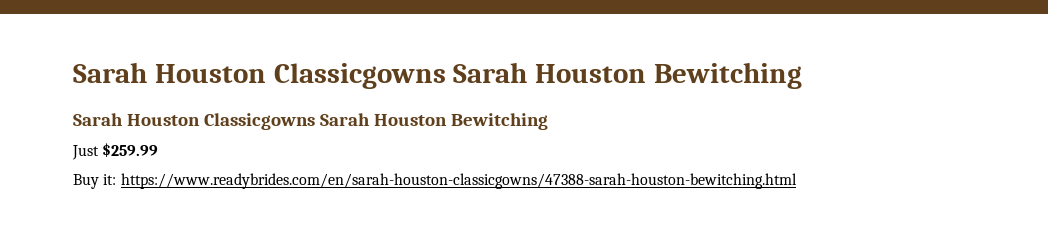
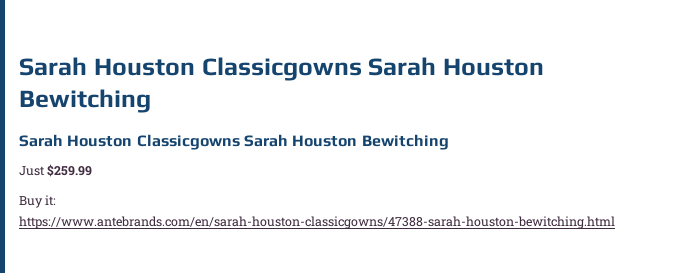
[120,173,797,189] https://www.readybrides.com/en/sarah-houston-classicgowns/47388-sarah-houston-bewitching.html -> [19,216,615,229] https://www.antebrands.com/en/sarah-houston-classicgowns/47388-sarah-houston-bewitching.html

